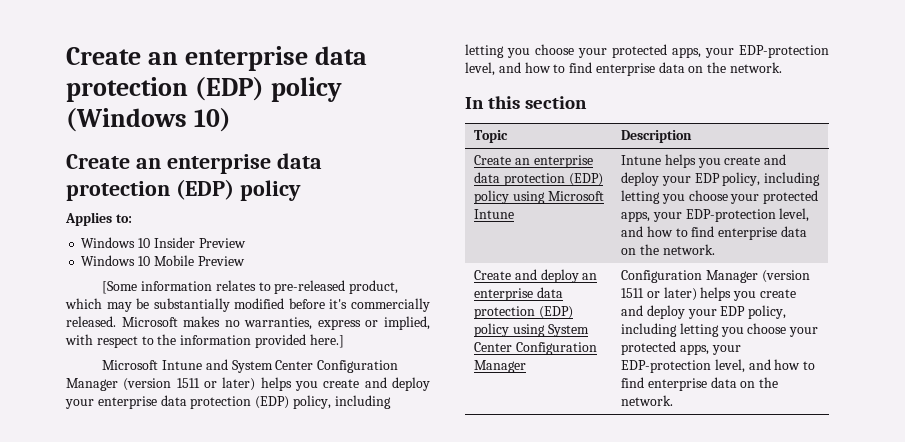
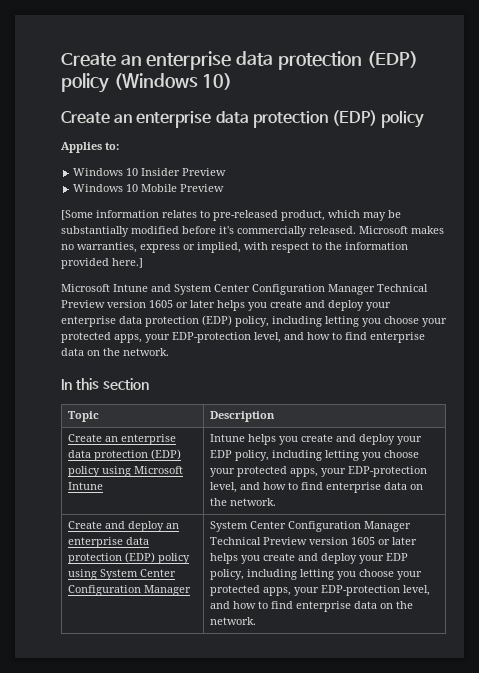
[123,377,256,391] (version 1511 or later) -> [377,284,428,292] [61,300,215,308] Technical Preview version 1605 or later
[621,270,810,283] [621,287,697,301] Configuration Manager (version 1511 or later) -> [209,521,411,532] [209,537,417,545] System Center Configuration Manager Technical Preview version 1605 or later

